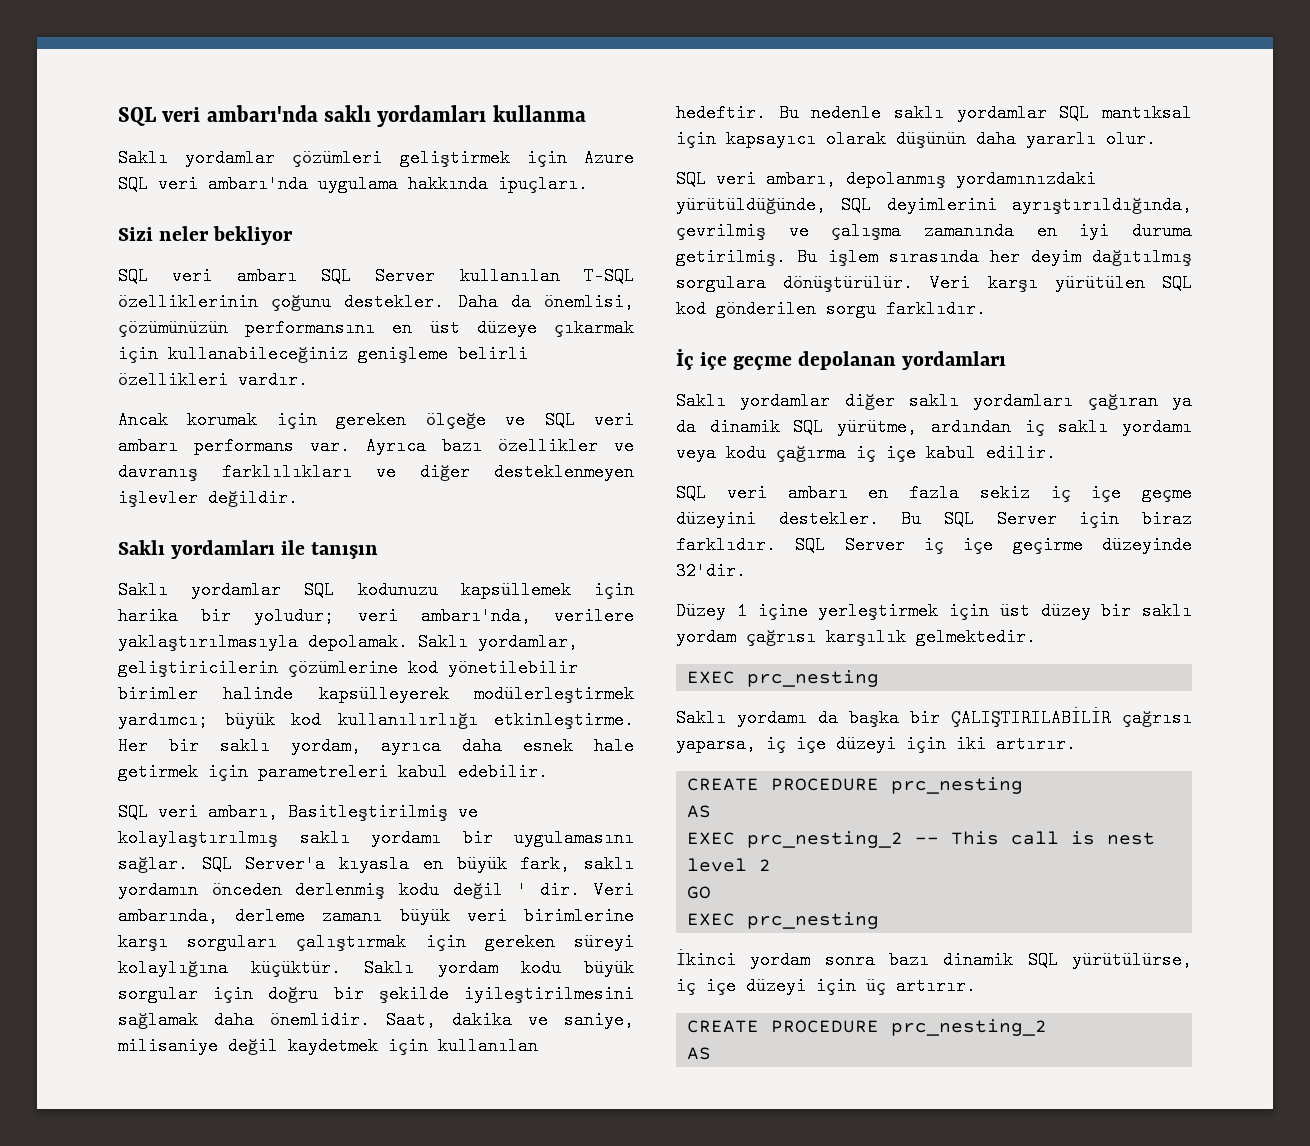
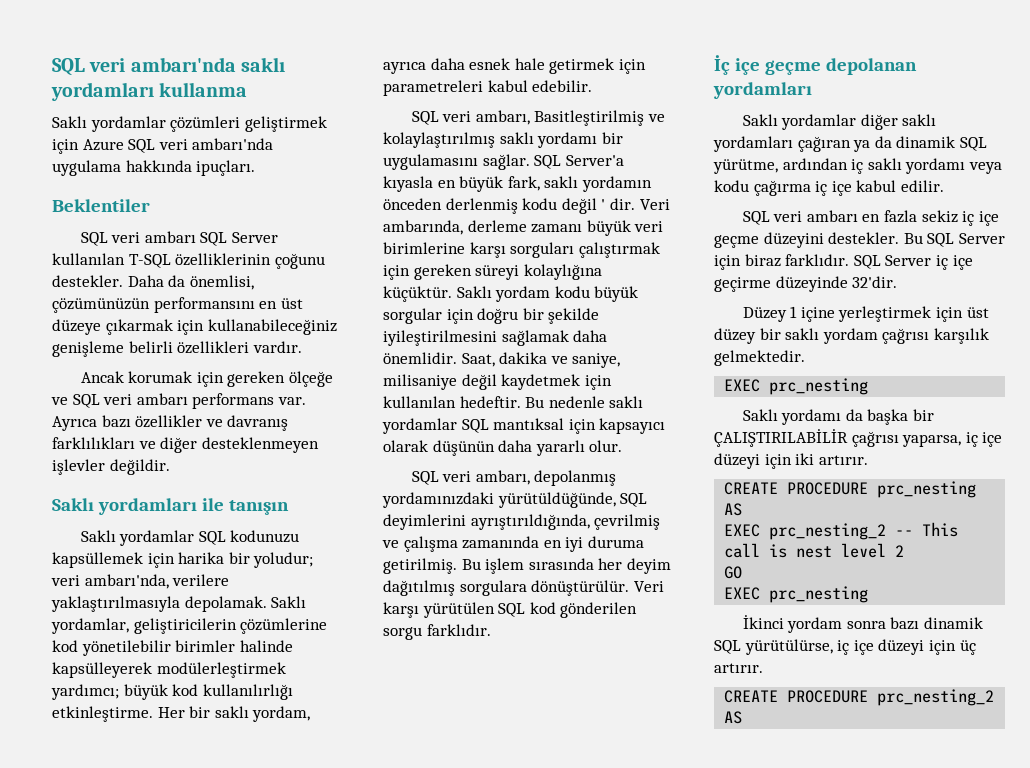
[118,226,294,245] Sizi neler bekliyor -> [52,199,150,212] Beklentiler

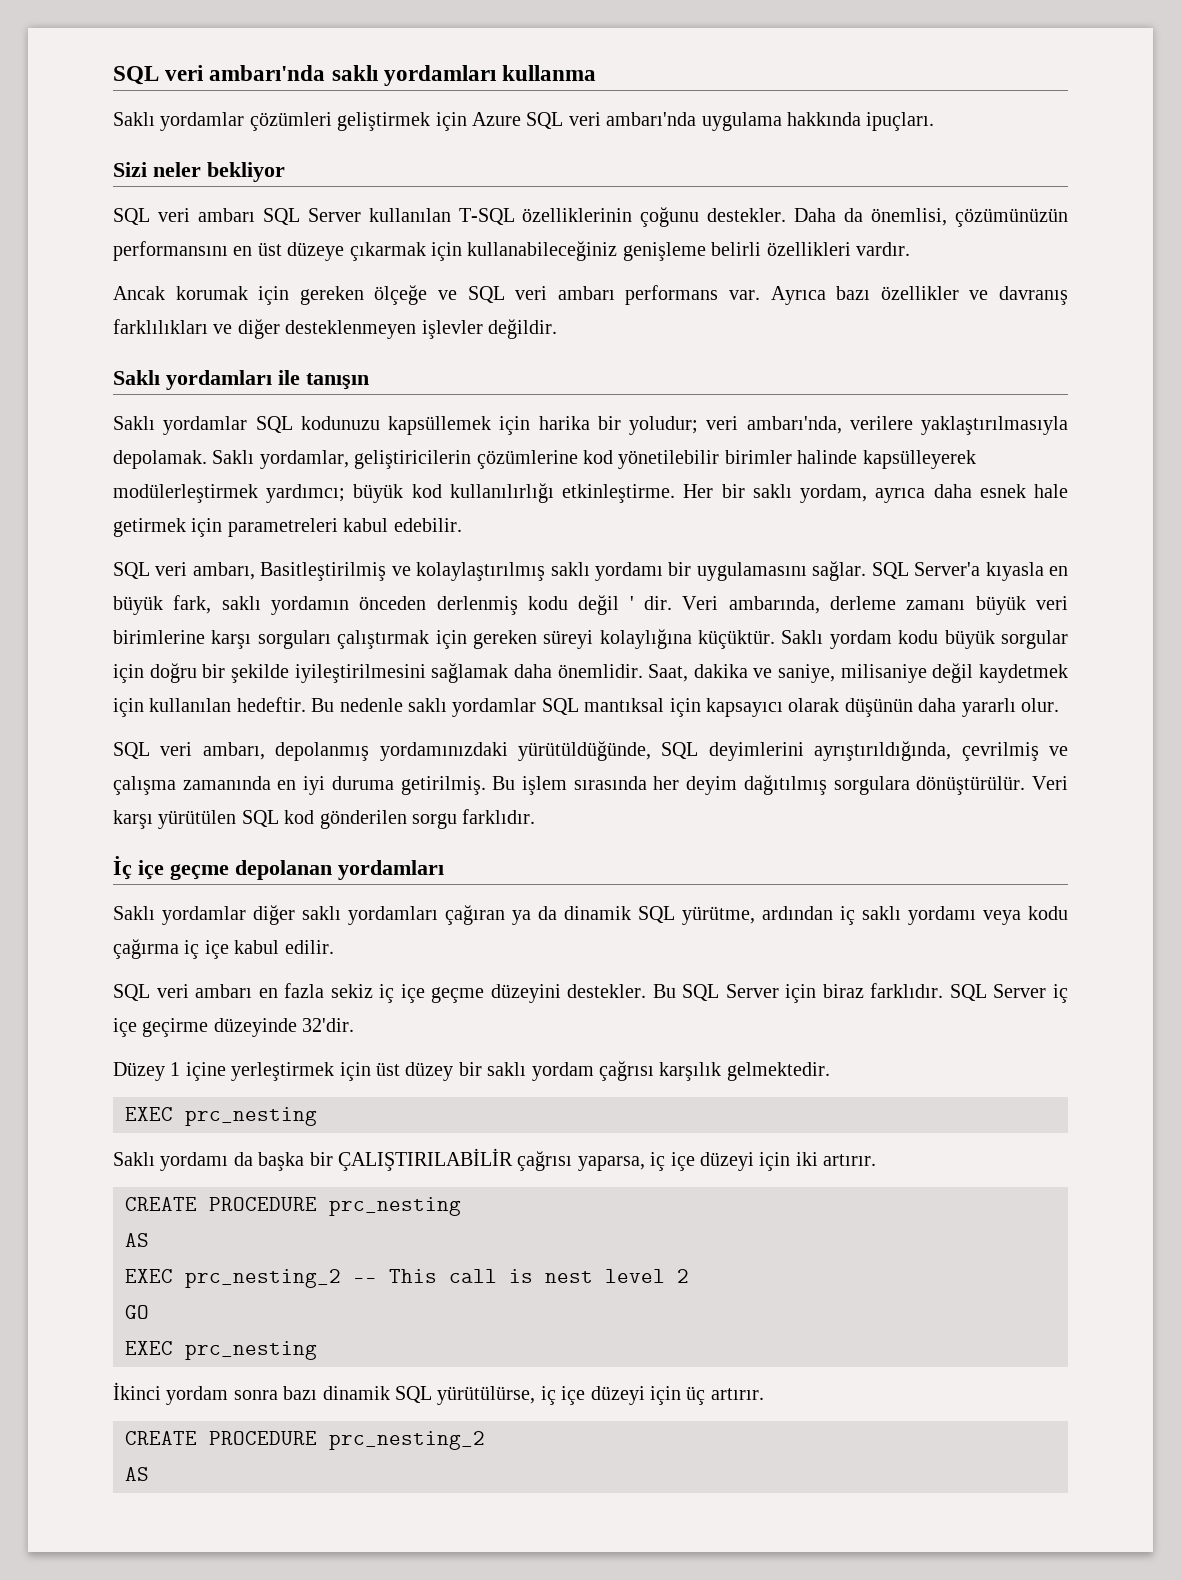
[52,199,150,212] Beklentiler -> [113,162,285,182] Sizi neler bekliyor

